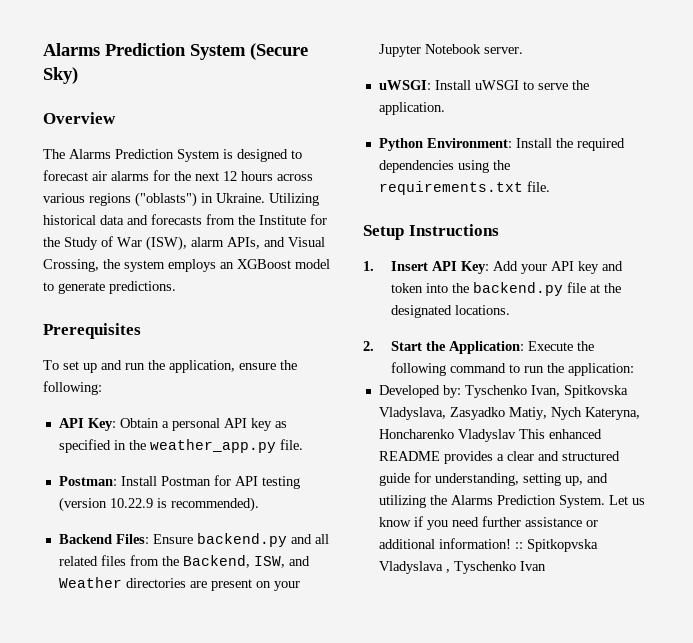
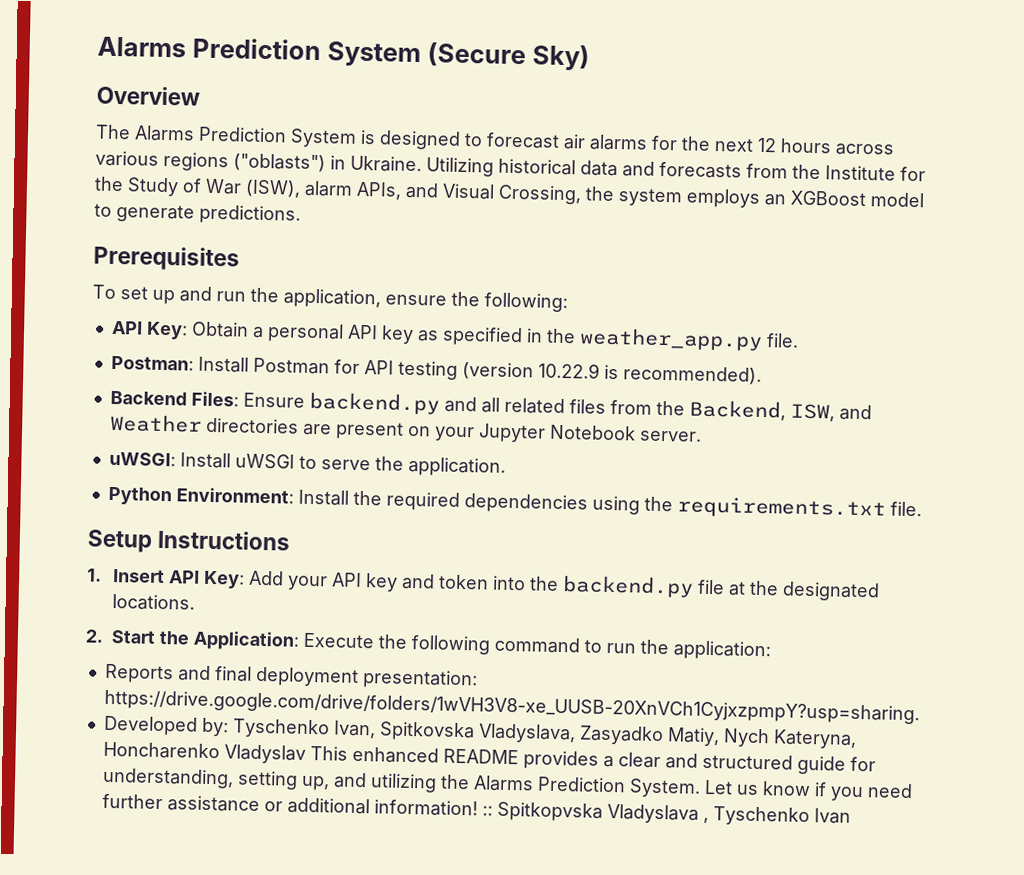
(634, 369) none -> [104,663,478,690] [103,689,920,725] // Reports and final deployment presentation: https://drive.google.com/drive/folders/1wVH3V8-xe_UUSB-20XnVCh1CyjxzpmpY?usp=sharing.

